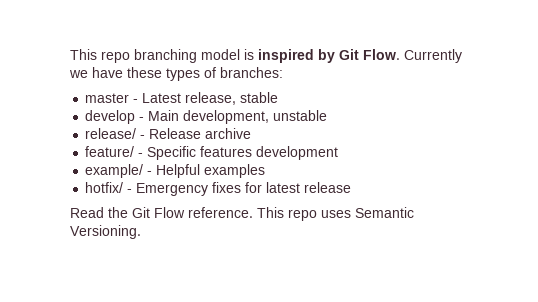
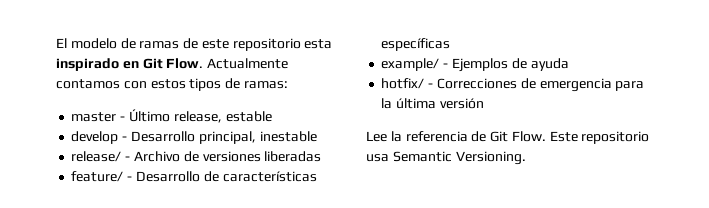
[70,49,462,63] [69,67,283,81] This repo branching model is inspired by Git Flow. Currently we have these types of branches: -> [56,38,333,51] [56,58,289,71] [56,78,288,91] El modelo de ramas de este repositorio esta inspirado en Git Flow. Actualmente contamos con estos tipos de ramas:
[142,92,279,105] Latest release, stable -> [128,109,272,123] Último release, estable
[148,110,328,124] Main development, unstable -> [130,131,317,144] Desarrollo principal, inestable
[149,128,252,139] [85,146,339,160] Release archive // feature/ - Specific features development -> [133,151,322,162] [71,171,317,182] [381,38,451,51] Archivo de versiones liberadas // feature/ - Desarrollo de características específicas
[156,164,266,178] Helpful examples -> [451,58,569,72] Ejemplos de ayuda
[136,182,352,196] [70,207,351,221] Emergency fixes for latest release // Read the Git Flow reference. This repo uses -> [436,78,645,92] [381,98,484,109] [366,131,650,144] [366,154,389,162] Correcciones de emergencia para la última versión // Lee la referencia de Git Flow. Este repositorio usa

